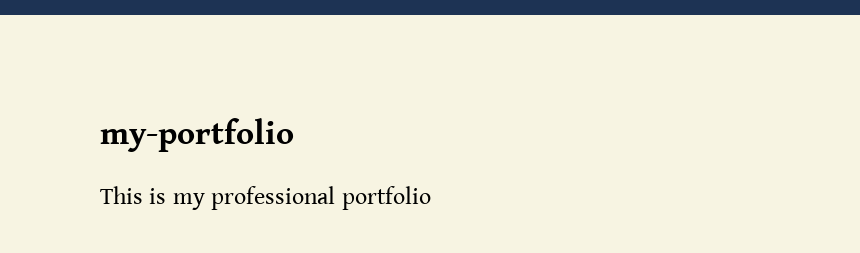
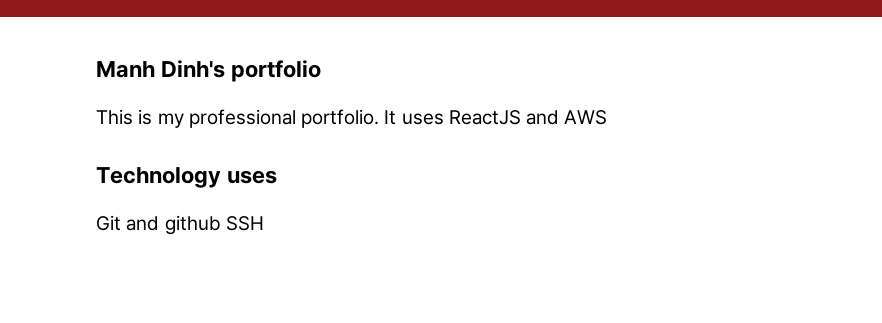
[100,118,294,152] my-portfolio -> [96,60,322,82] Manh Dinh's portfolio
[341,186,431,210] portfolio -> [301,109,608,128] [96,167,278,188] [96,215,264,235] portfolio. It uses ReactJS and AWS // Technology uses // Git and github SSH

